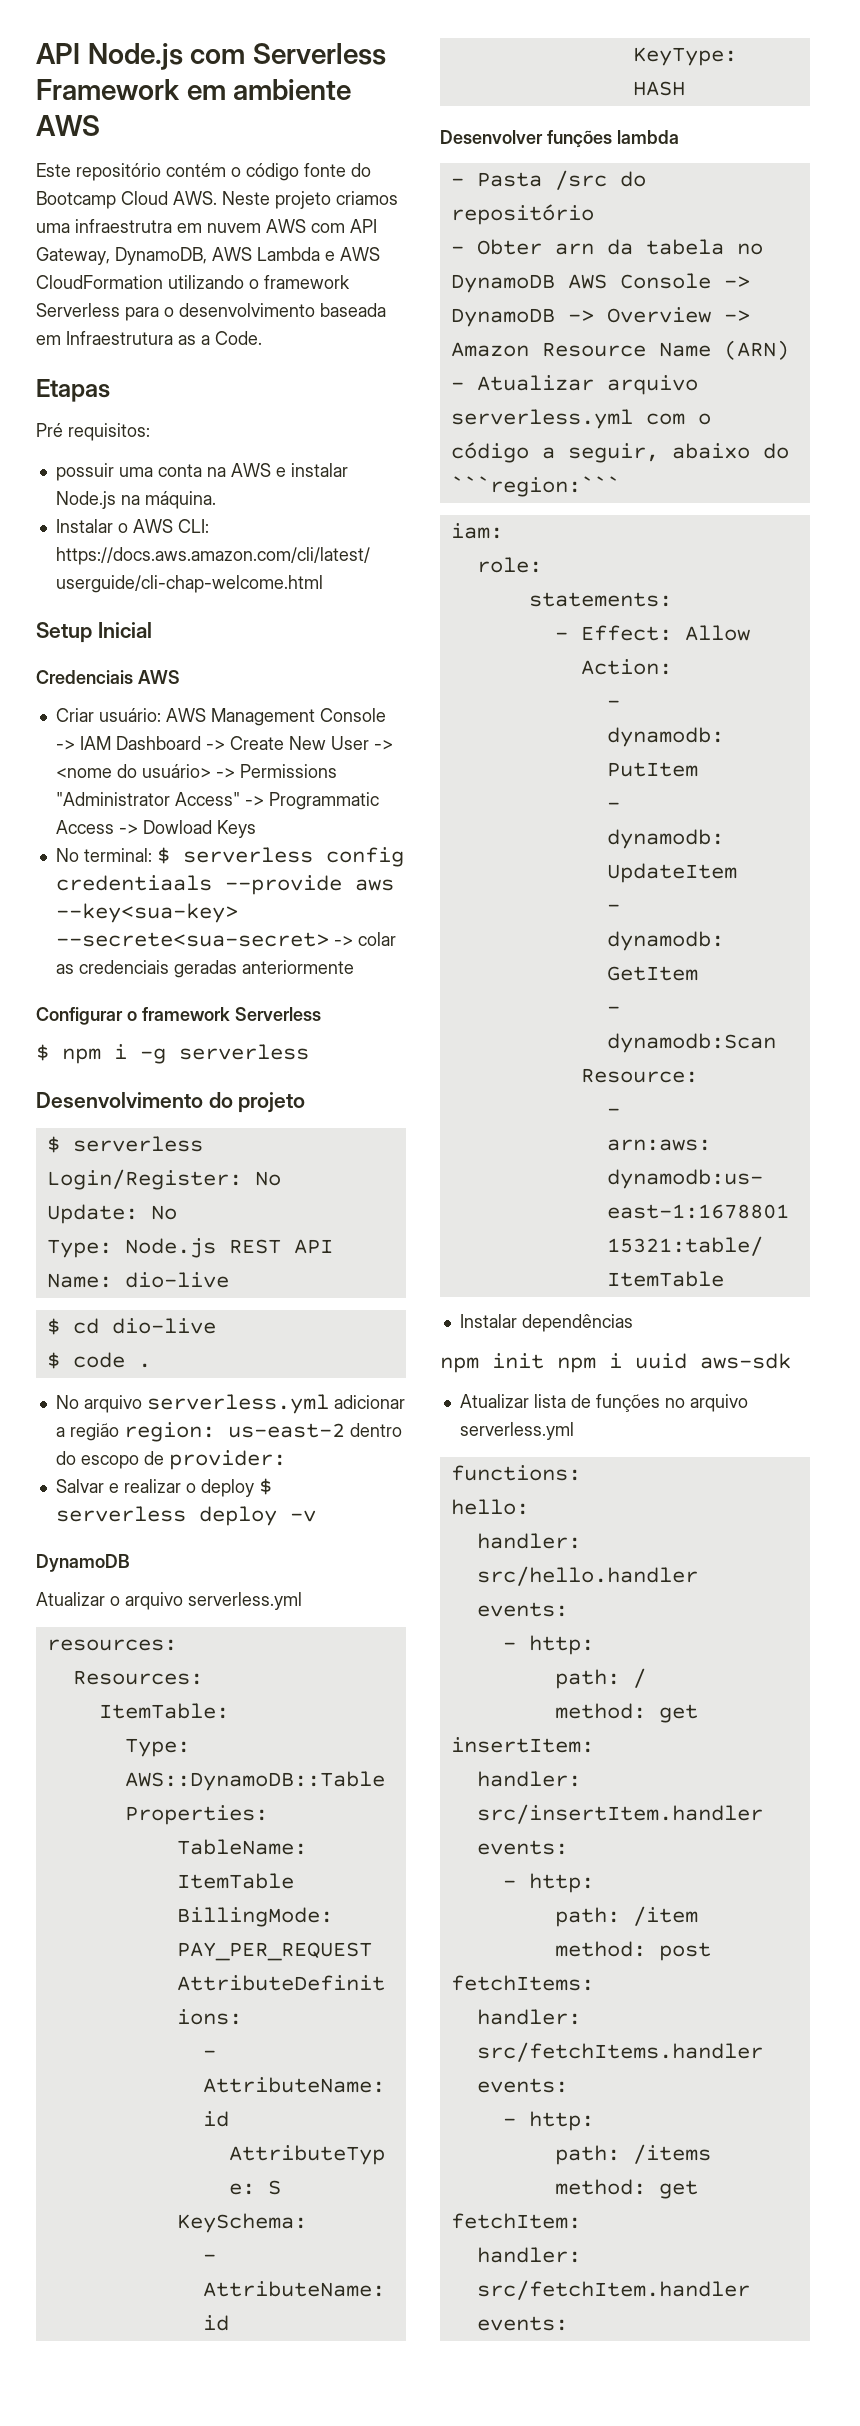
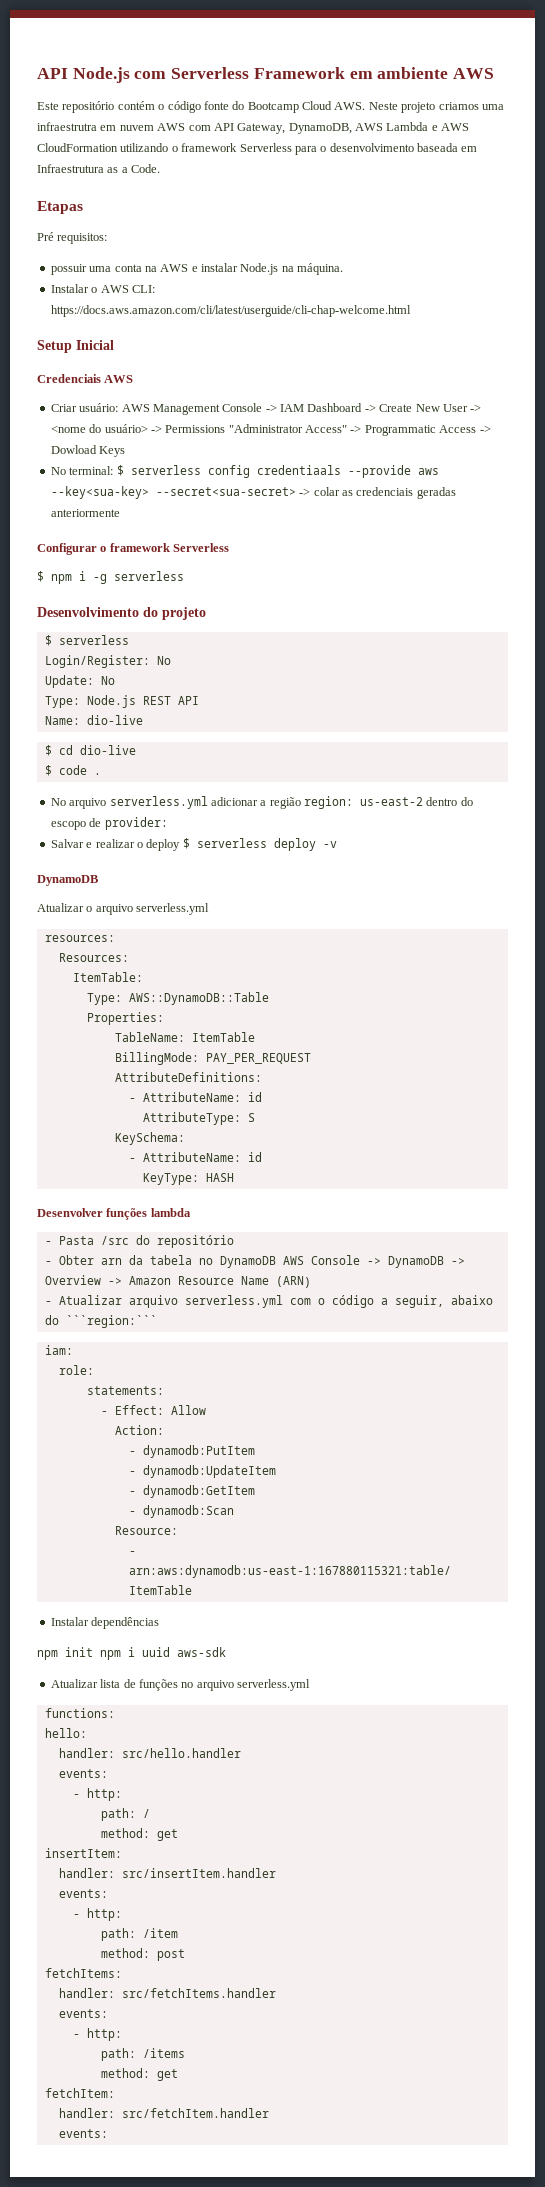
[55,932,329,947] --secrete<sua-secret> -> [155,487,296,496] --secret<sua-secret>

